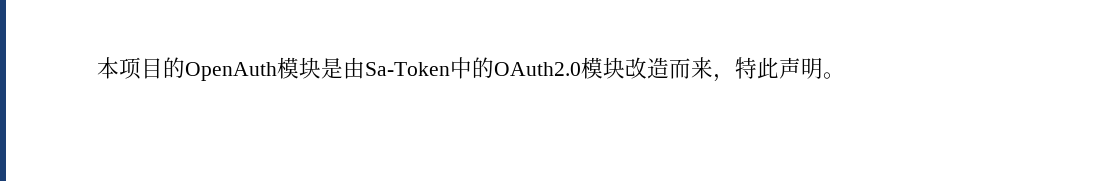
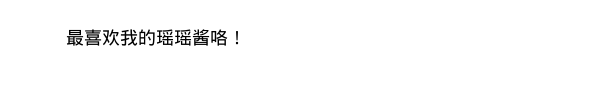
[97,57,845,82] 本项目的OpenAuth模块是由Sa-Token中的OAuth2.0模块改造而来，特此声明。 -> [66,29,246,46] 最喜欢我的瑶瑶酱咯！

